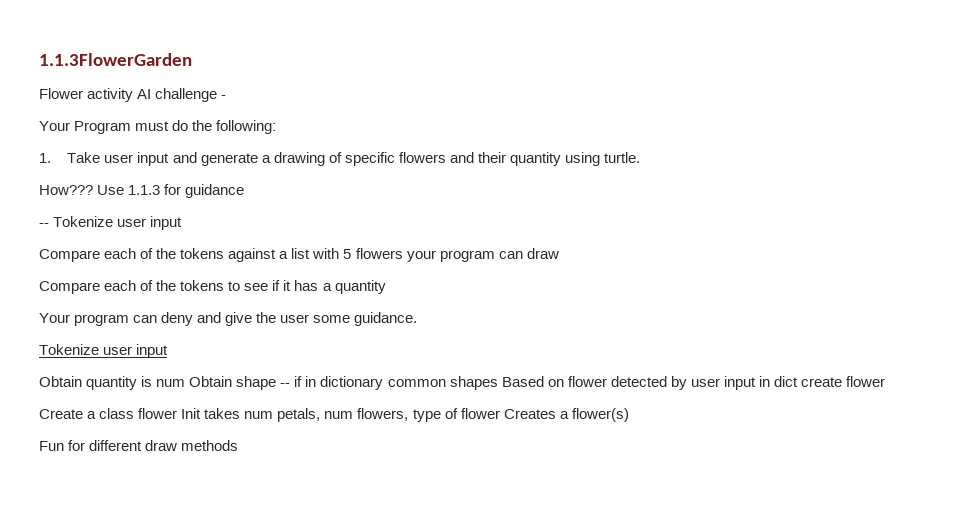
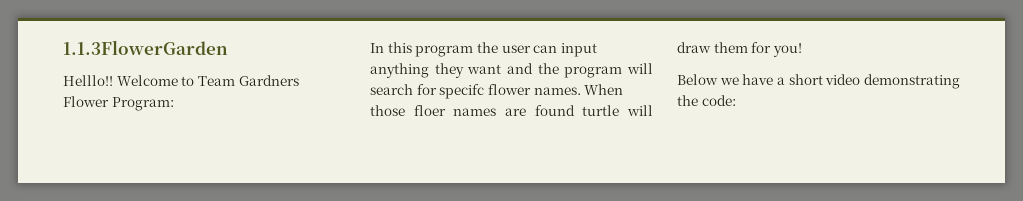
[39,88,227,102] [39,120,277,134] [39,152,641,166] [39,184,245,198] [39,216,183,230] [39,248,559,262] [39,280,386,294] [39,312,418,326] [39,344,169,358] [39,376,886,390] [39,408,629,422] [39,440,239,451] Flower activity AI challenge - // Your Program must do the following: // 1. Take user input and generate a drawing of specific flowers and their quantity using turtle. // How??? Use 1.1.3 for guidance // -- Tokenize user input // Compare each of the tokens against a list with 5 flowers your program can draw // Compare each of the tokens to see if it has a quantity // Your program can deny and give the user some guidance. // Tokenize user input // Obtain quantity is num Obtain shape -- if in dictionary common shapes Based on flower detected by user input in dict create flower // Create a class flower Init takes num petals, num flowers, type of flower Creates a flower(s) // Fun for different draw methods -> [63,75,299,86] [63,96,174,111] [370,42,597,57] [370,63,653,78] [370,84,624,99] [370,105,653,116] [677,42,802,57] [677,74,960,89] [677,95,736,106] Helllo!! Welcome to Team Gardners Flower Program: // In this program the user can input anything they want and the program will search for specifc flower names. When those floer names are found turtle will draw them for you! // Below we have a short video demonstrating the code:

